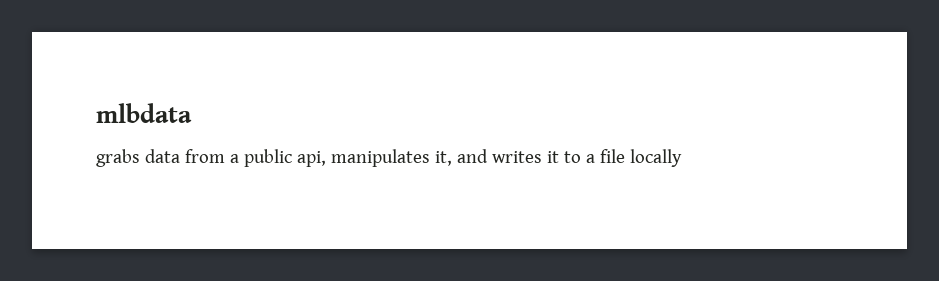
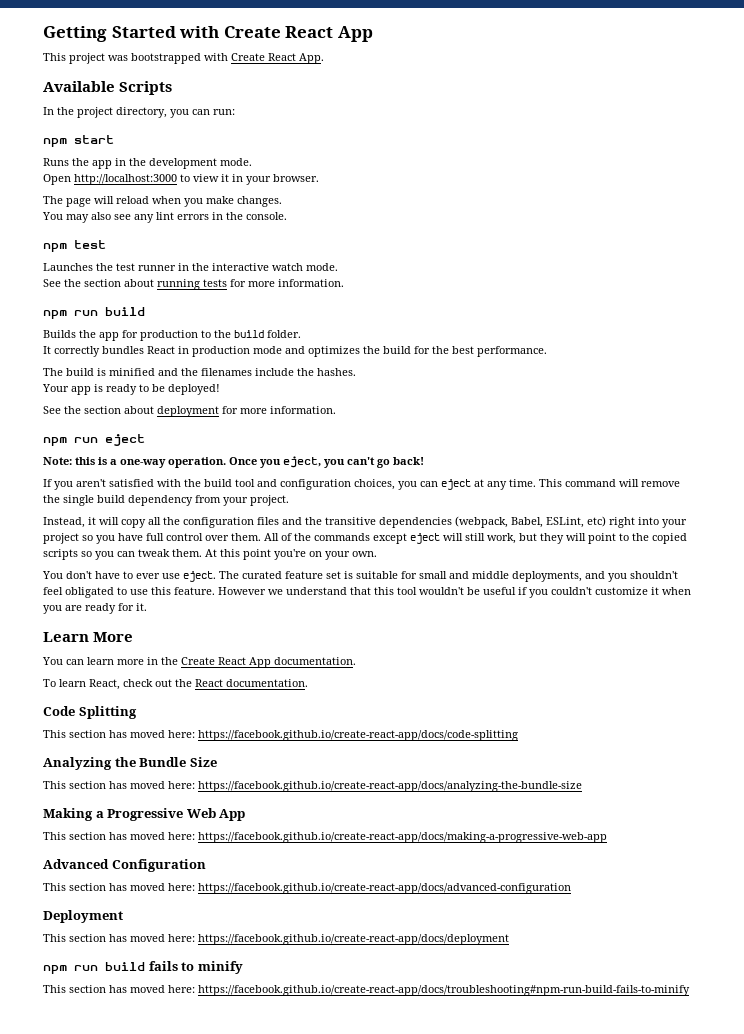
[96,103,192,123] [96,149,682,167] mlbdata // grabs data from a public api, manipulates it, and writes it to a file locally -> [43,26,373,42] [43,53,324,64] [43,81,173,95] [43,107,235,118] [43,135,114,147] [43,158,252,169] [43,174,319,185] [43,196,282,207] [42,212,287,223] [43,240,106,252] [43,263,338,271] [43,279,344,290] [43,307,145,319] [43,330,301,341] [43,346,547,357] [43,368,356,376] [42,384,220,395] [43,406,336,417] [43,434,145,446] [43,456,424,468] [43,479,680,490] [43,495,289,506] [43,516,687,528] [43,533,687,544] [43,549,377,560] [42,571,678,582] [43,587,691,598] [43,603,147,614] [43,632,134,642] [42,657,356,668] [43,679,308,690] [43,706,137,719] [43,730,518,741] [43,757,217,770] [43,781,582,792] [43,808,246,821] [43,832,607,843] [43,859,206,872] [43,883,571,894] [43,910,123,923] [43,934,509,945] [43,961,243,974] [43,985,690,996] Getting Started with Create React App // This project was bootstrapped with Create React App. // Available Scripts // In the project directory, you can run: // npm start // Runs the app in the development mode. // Open http://localhost:3000 to view it in your browser. // The page will reload when you make changes. // You may also see any lint errors in the console. // npm test // Launches the test runner in the interactive watch mode. // See the section about running tests for more information. // npm run build // Builds the app for production to the build folder. // It correctly bundles React in production mode and optimizes the build for the best performance. // The build is minified and the filenames include the hashes. // Your app is ready to be deployed! // See the section about deployment for more information. // npm run eject // Note: this is a one-way operation. Once you eject, you can't go back! // If you aren't satisfied with the build tool and configuration choices, you can eject at any time. This command will remove the single build dependency from your project. // Instead, it will copy all the configuration files and the transitive dependencies (webpack, Babel, ESLint, etc) right into your project so you have full control over them. All of the commands except eject will still work, but they will point to the copied scripts so you can tweak them. At this point you're on your own. // You don't have to ever use eject. The curated feature set is suitable for small and middle deployments, and you shouldn't feel obligated to use this feature. However we understand that this tool wouldn't be useful if you couldn't customize it when you are ready for it. // Learn More // You can learn more in the Create React App documentation. // To learn React, check out the React documentation. // Code Splitting // This section has moved here: https://facebook.github.io/create-react-app/docs/code-splitting // Analyzing the Bundle Size // This section has moved here: https://facebook.github.io/create-react-app/docs/analyzing-the-bundle-size // Making a Progressive Web App // This section has moved here: https://facebook.github.io/create-react-app/docs/making-a-progressive-web-app // Advanced Configuration // This section has moved here: https://facebook.github.io/create-react-app/docs/advanced-configuration // Deployment // This section has moved here: https://facebook.github.io/create-react-app/docs/deployment // npm run build fails to minify // This section has moved here: https://facebook.github.io/create-react-app/docs/troubleshooting#npm-run-build-fails-to-minify

